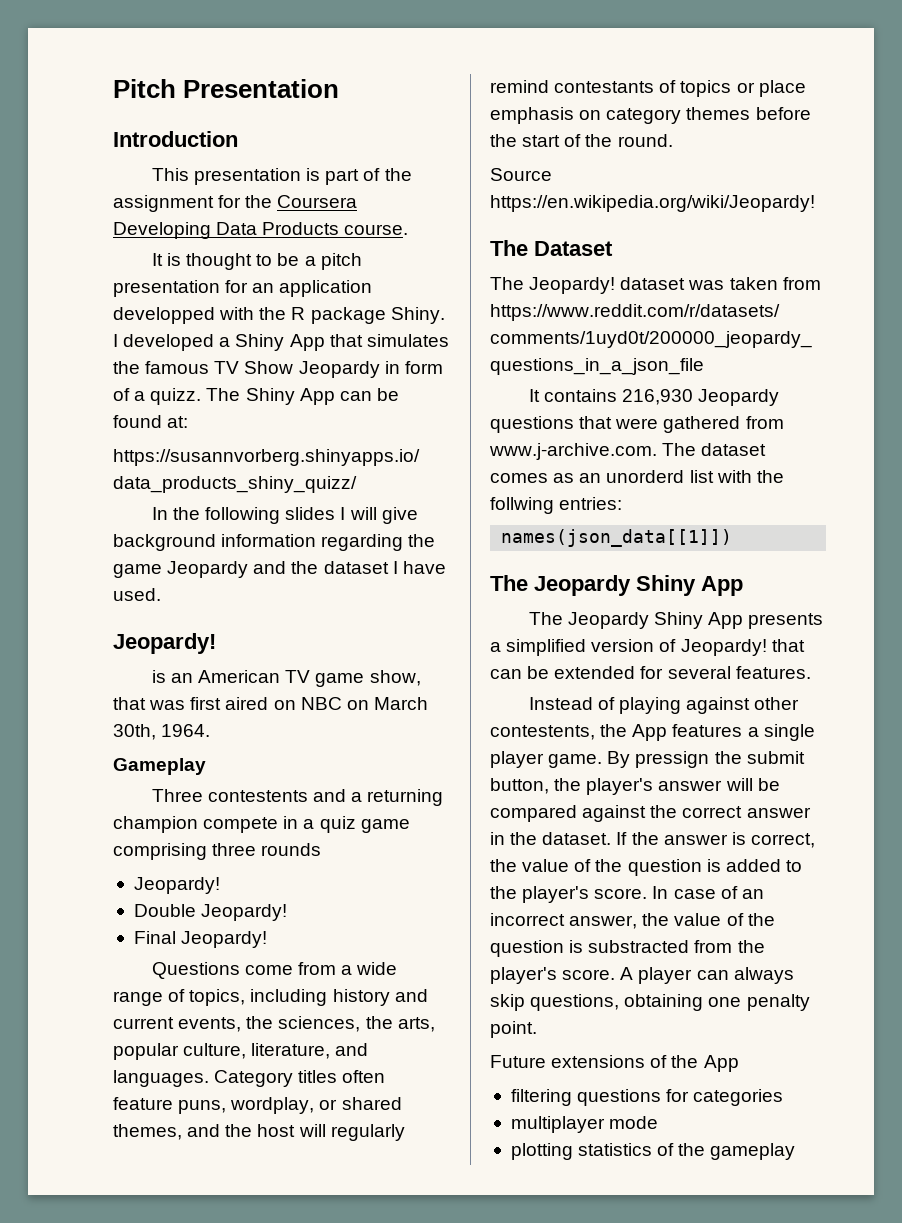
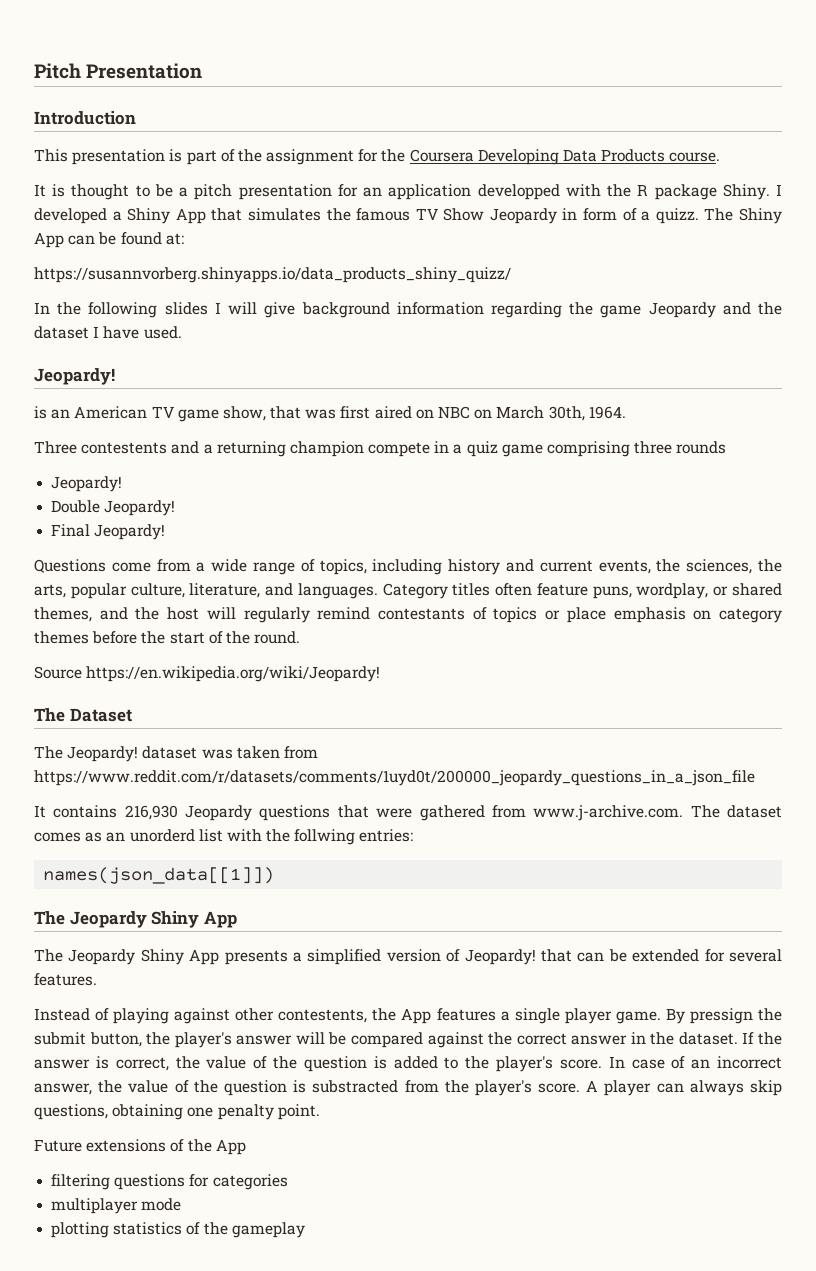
[113,758,206,775] // Gameplay -> (626, 412) none

